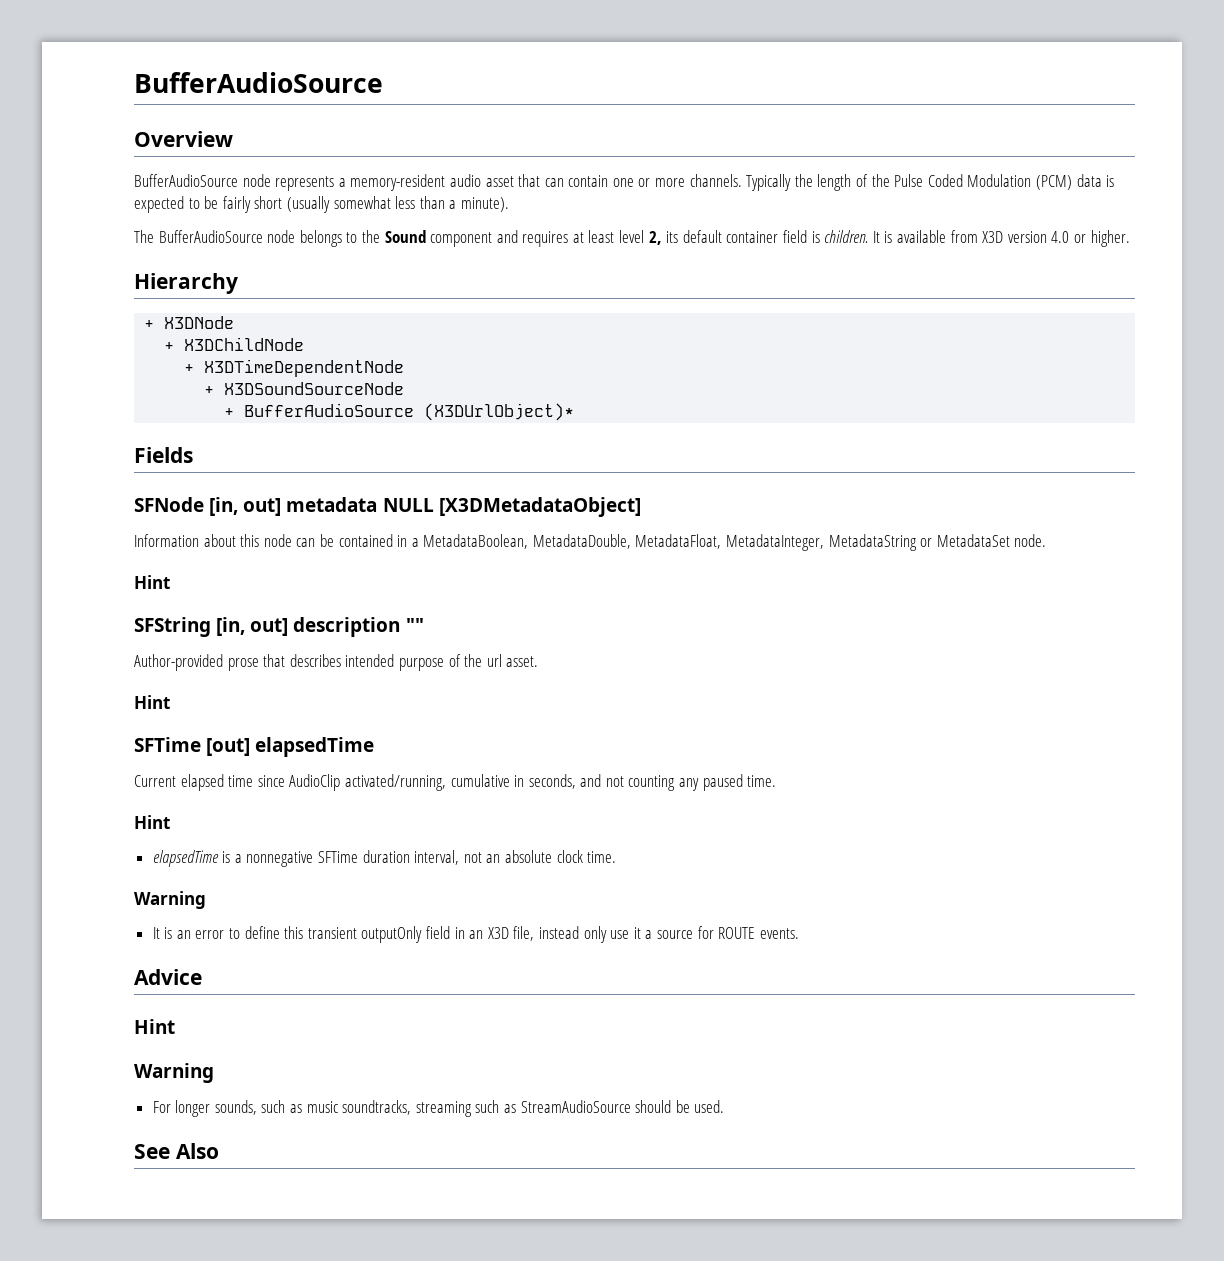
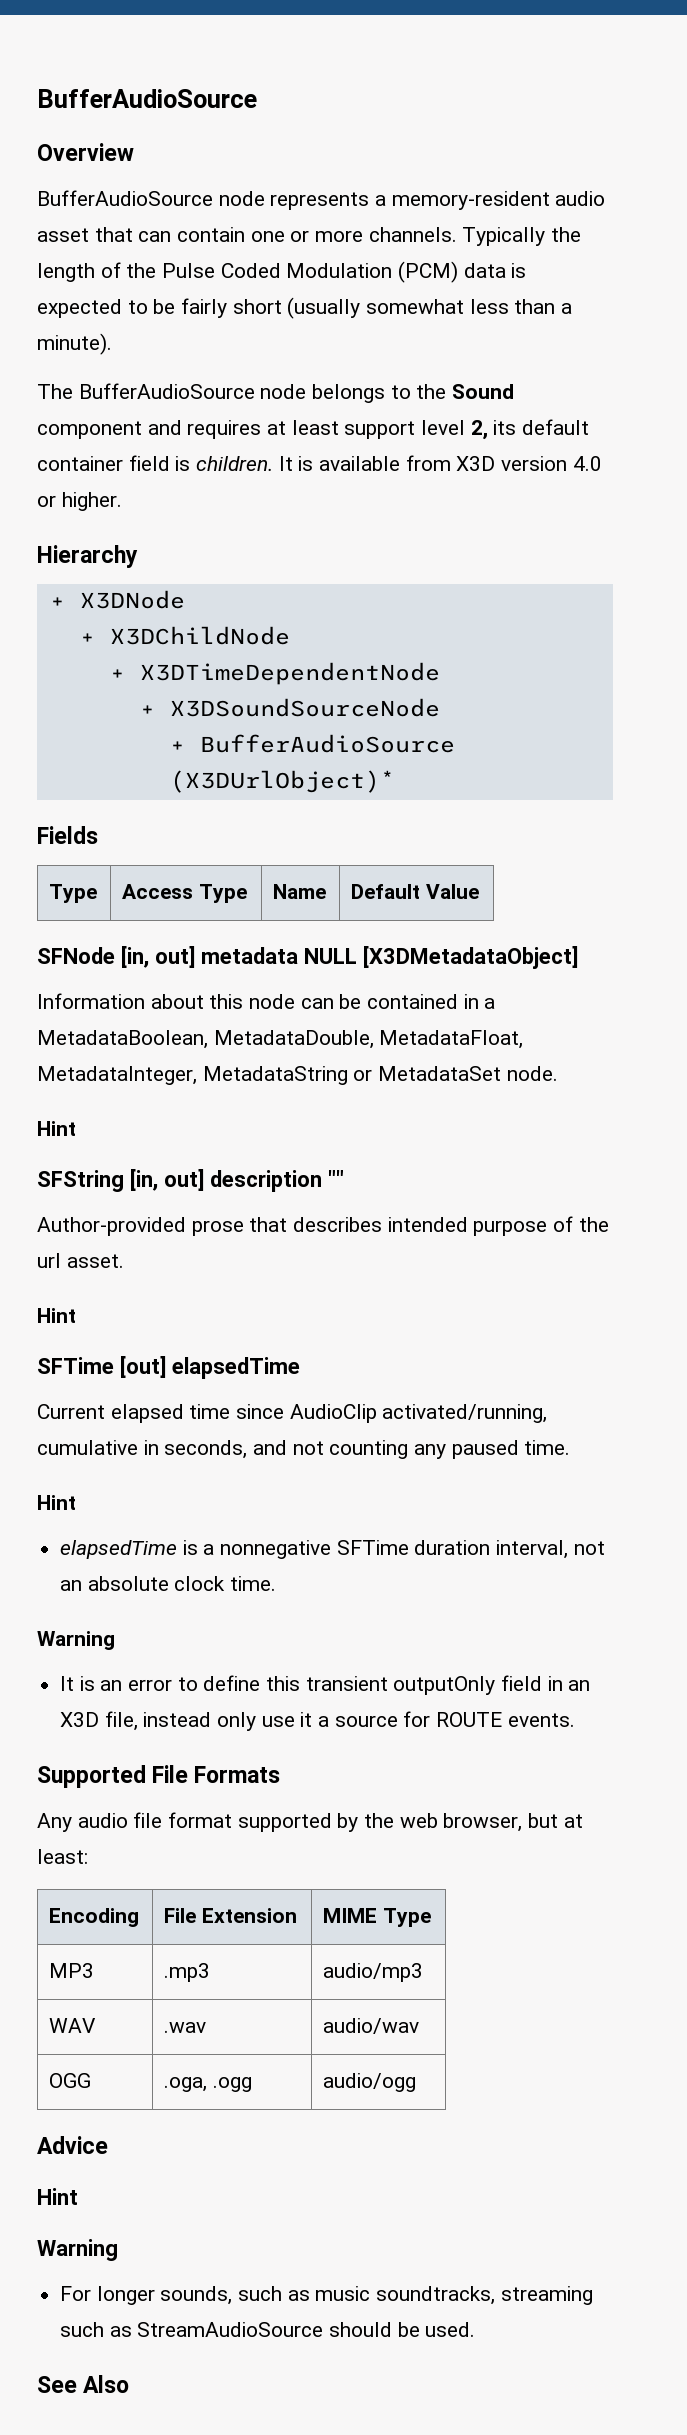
(615, 236) none -> [344,421,416,439] support
(193, 455) none -> [49,884,98,903] [122,884,247,903] [273,884,327,899] [351,884,479,899] // Type | Access Type | Name | Default Value
(799, 933) none -> [37,1765,281,1788] [37,1812,583,1832] [37,1849,88,1864] [49,1908,140,1927] [164,1908,297,1923] [323,1908,431,1927] [49,1963,95,1978] [164,1963,211,1982] [323,1963,424,1982] [49,2018,97,2033] [164,2022,207,2033] [323,2018,420,2034] [49,2073,92,2088] [164,2077,252,2092] [323,2073,417,2092] // Supported File Formats // Any audio file format supported by the web browser, but at least: // Encoding | File Extension | MIME Type // MP3 | .mp3 | audio/mp3 // WAV | .wav | audio/wav // OGG | .oga, .ogg | audio/ogg

